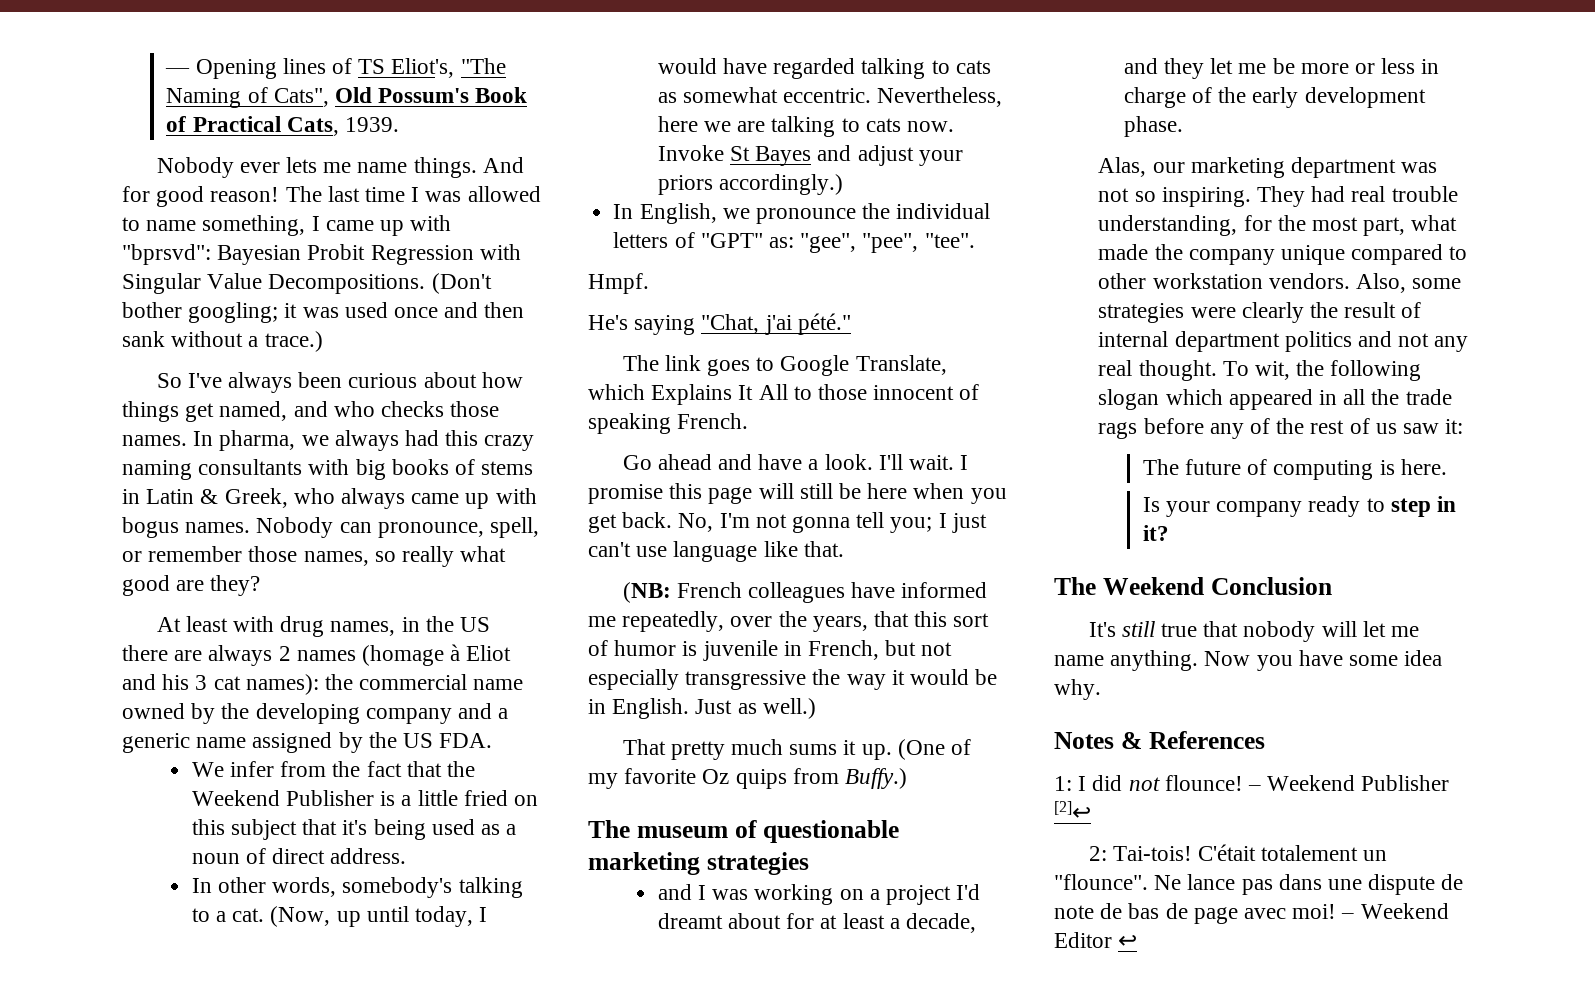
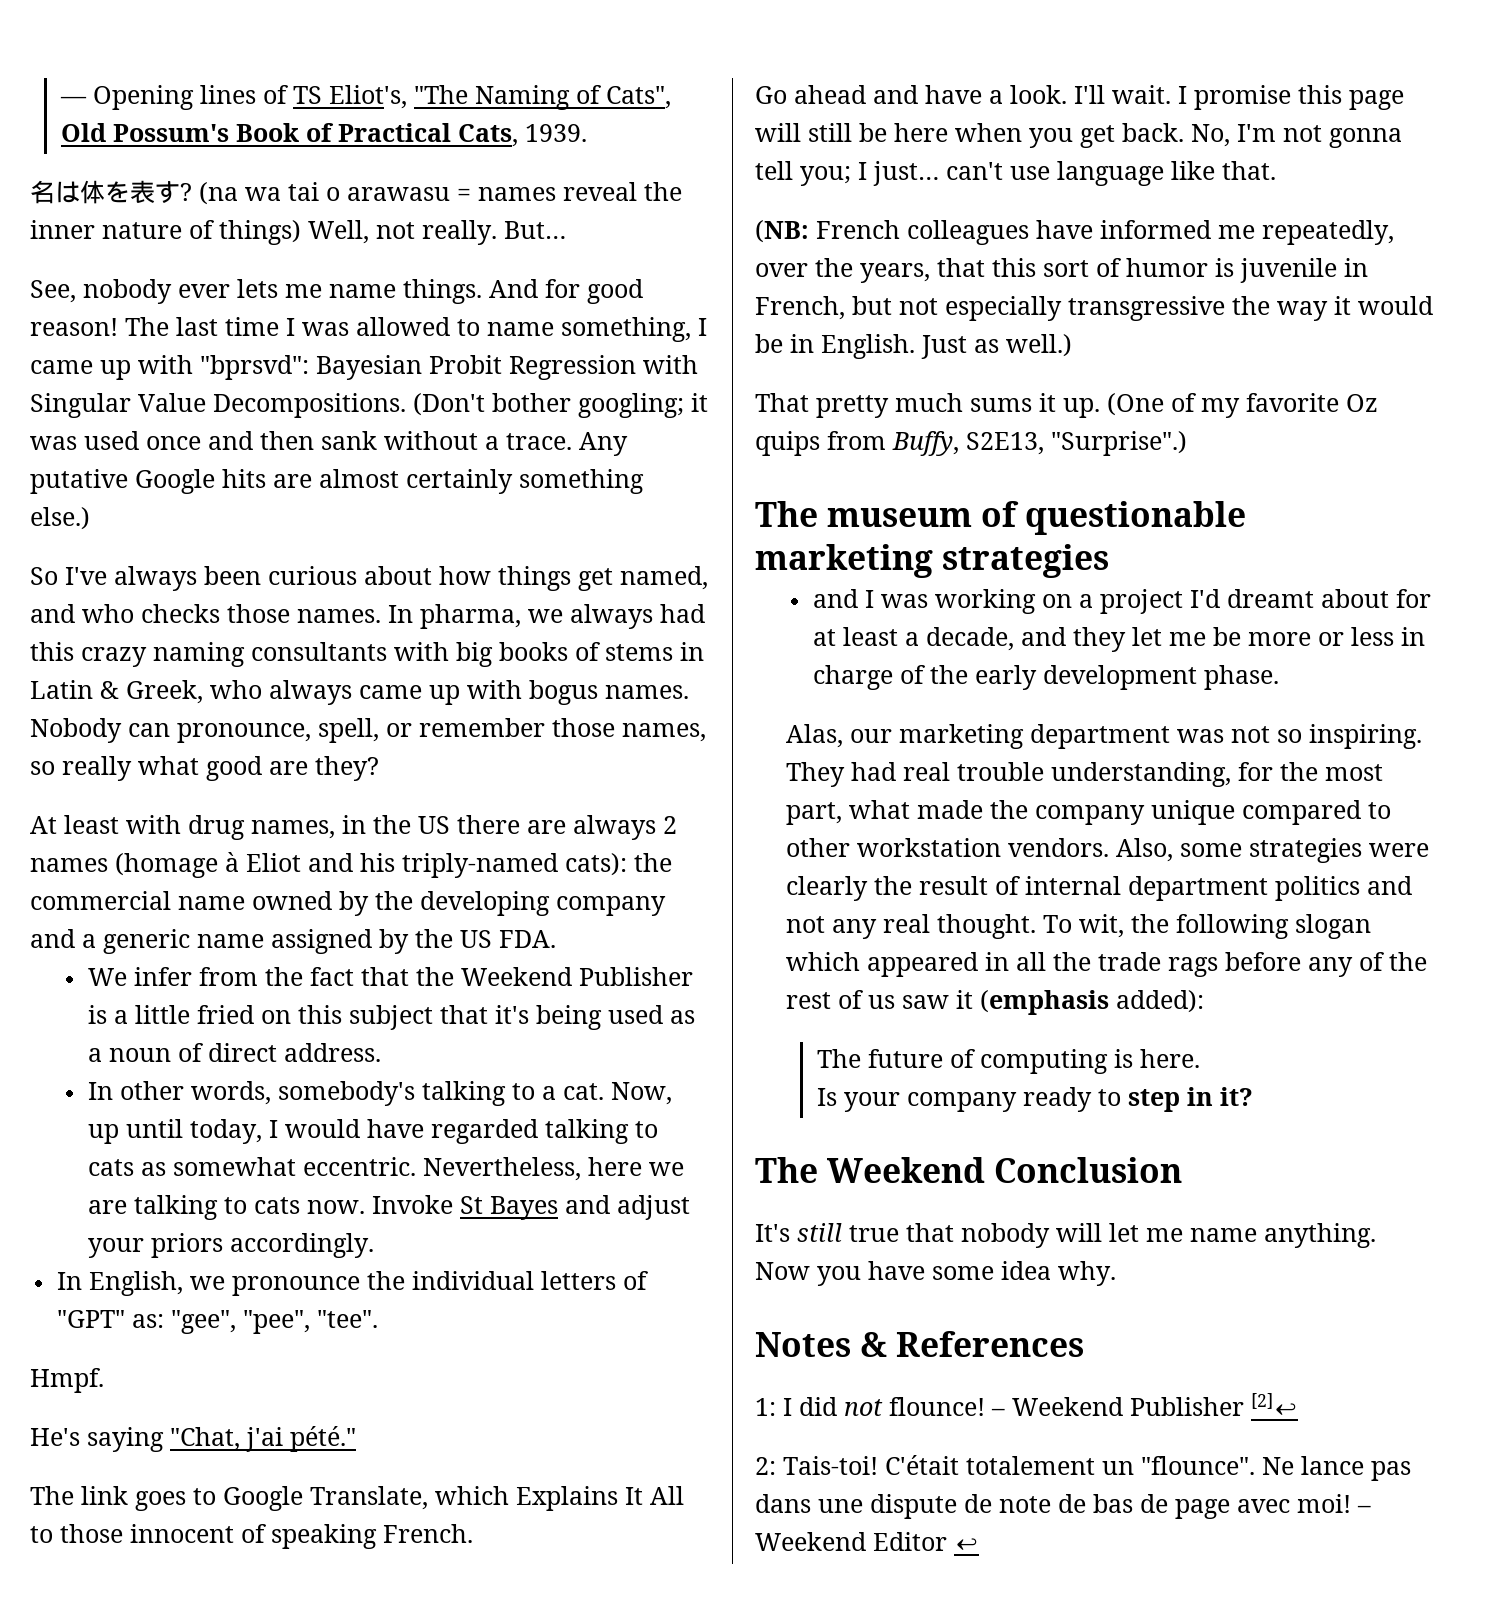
[156,157,234,178] Nobody -> [30,180,682,205] [30,220,566,245] [30,279,172,304] 名は体を表す? (na wa tai o arawasu = names reveal the inner nature of things) Well, not really. But… // See, nobody
[264,331,323,352] trace.) -> [506,432,628,456] [30,469,644,494] [30,507,90,530] trace. Any putative Google hits are almost certainly something else.)
[195,674,319,695] 3 cat names): -> [402,853,627,878] triply-named cats):
[270,906,331,927] (Now, -> [611,1082,673,1105] Now,
[718,174,843,195] accordingly.) -> [230,1233,375,1258] accordingly.
[951,513,987,533] just -> [873,161,939,186] just…
[845,768,908,789] Buffy.) -> [892,431,1187,456] Buffy, S2E13, "Surprise".)
[1445,419,1464,434] it: -> [956,990,1205,1015] it (emphasis added):
[1112,846,1192,861] Tai-tois! -> [783,1456,878,1475] Tais-toi!

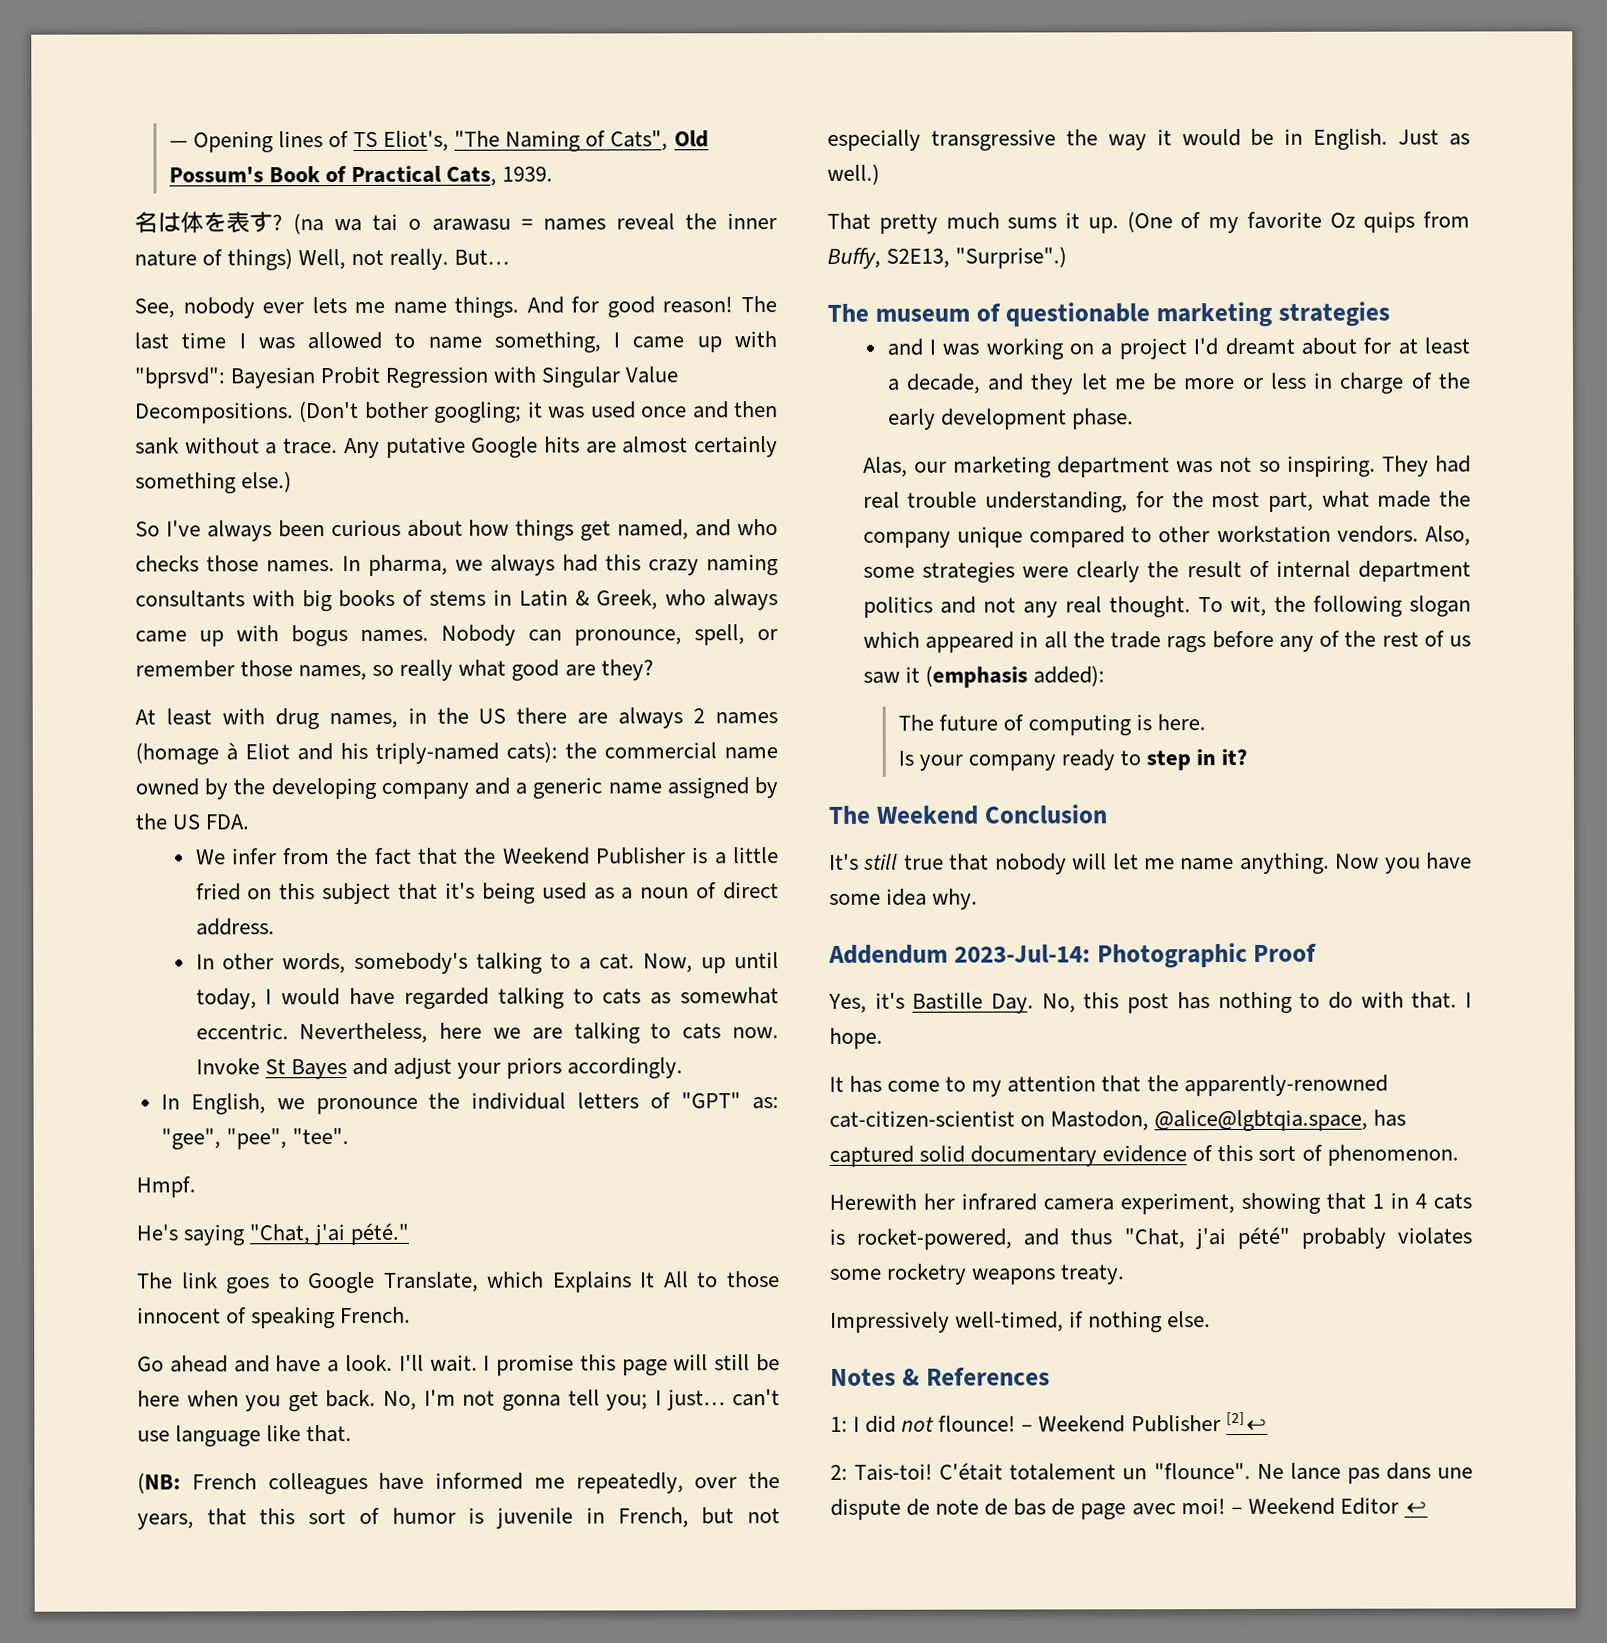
(1116, 1273) none -> [828,942,1318,969] [828,991,1472,1014] [829,1027,883,1049] [829,1074,1388,1097] [829,1109,1407,1132] [829,1144,1459,1167] [829,1192,1472,1215] [829,1226,1472,1250] [830,1263,1126,1285] [830,1311,1212,1333] // Addendum 2023-Jul-14: Photographic Proof // Yes, it's Bastille Day. No, this post has nothing to do with that. I hope. // It has come to my attention that the apparently-renowned cat-citizen-scientist on Mastodon, @alice@lgbtqia.space, has captured solid documentary evidence of this sort of phenomenon. // Herewith her infrared camera experiment, showing that 1 in 4 cats is rocket-powered, and thus "Chat, j'ai pété" probably violates some rocketry weapons treaty. // Impressively well-timed, if nothing else.

